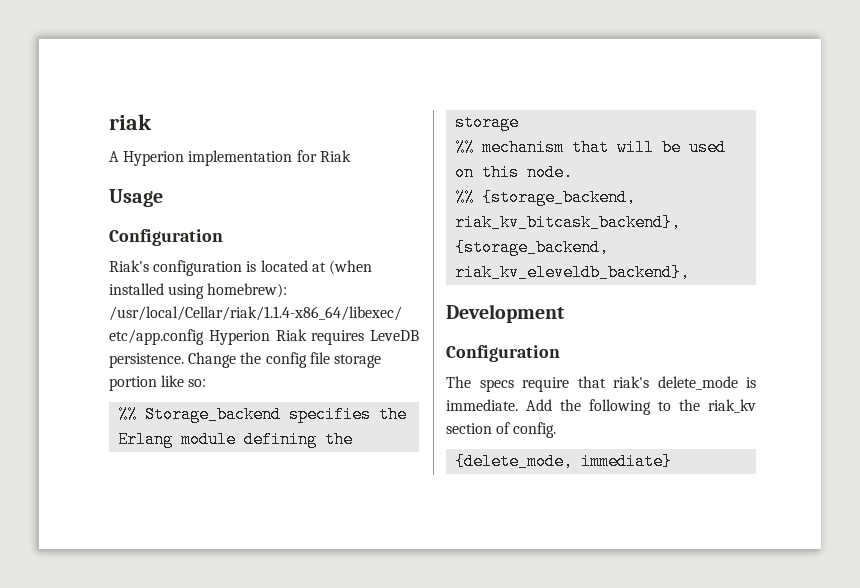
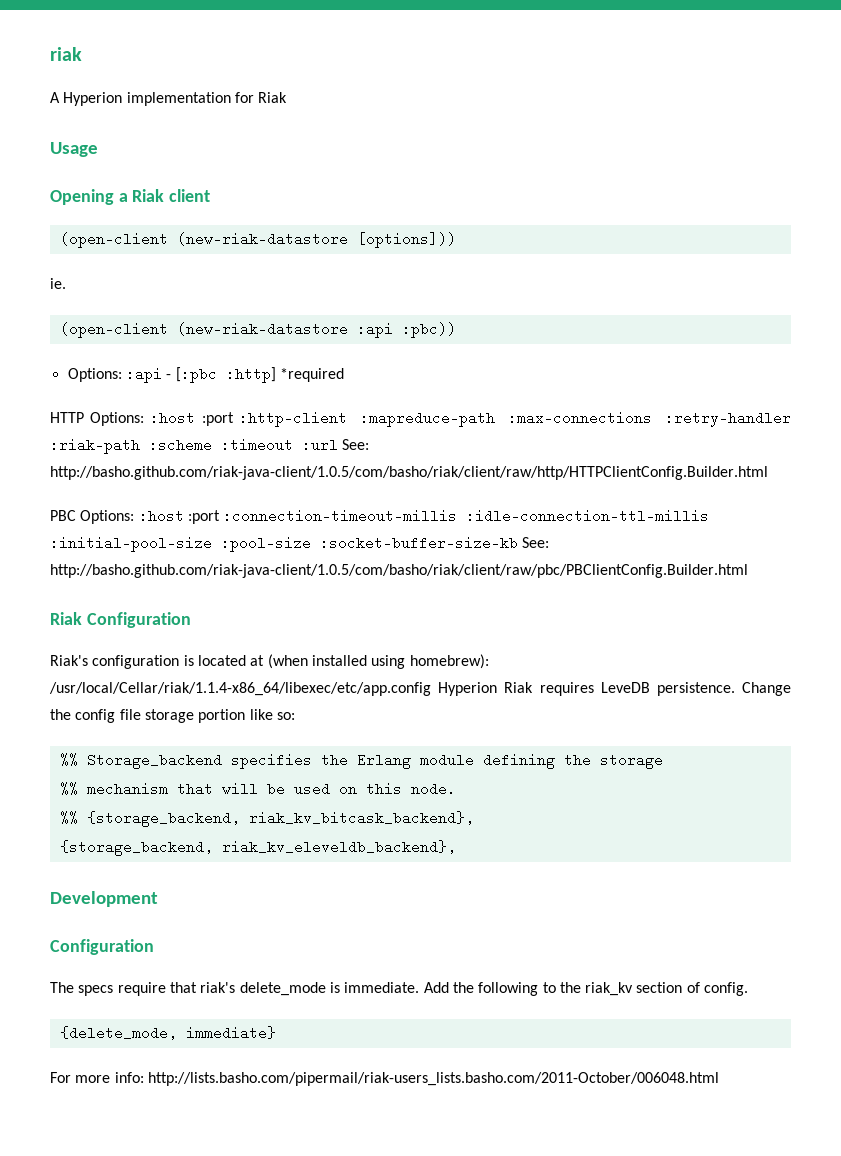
(163, 198) none -> [50,189,211,205] [59,232,456,248] [50,278,66,289] [59,322,456,338] [67,367,344,383] [50,411,791,427] [50,438,370,454] [50,466,768,480] [50,509,710,524] [50,536,550,552] [50,564,748,578] [50,612,82,625] Opening a Riak client // (open-client (new-riak-datastore [options])) // ie. // (open-client (new-riak-datastore :api :pbc)) // Options: :api - [:pbc :http] *required // HTTP Options: :host :port :http-client :mapreduce-path :max-connections :retry-handler :riak-path :scheme :timeout :url See: http://basho.github.com/riak-java-client/1.0.5/com/basho/riak/client/raw/http/HTTPClientConfig.Builder.html // PBC Options: :host :port :connection-timeout-millis :idle-connection-ttl-millis :initial-pool-size :pool-size :socket-buffer-size-kb See: http://basho.github.com/riak-java-client/1.0.5/com/basho/riak/client/raw/pbc/PBClientConfig.Builder.html // Riak
(673, 461) none -> [50,1072,719,1086] // For more info: http://lists.basho.com/pipermail/riak-users_lists.basho.com/2011-October/006048.html

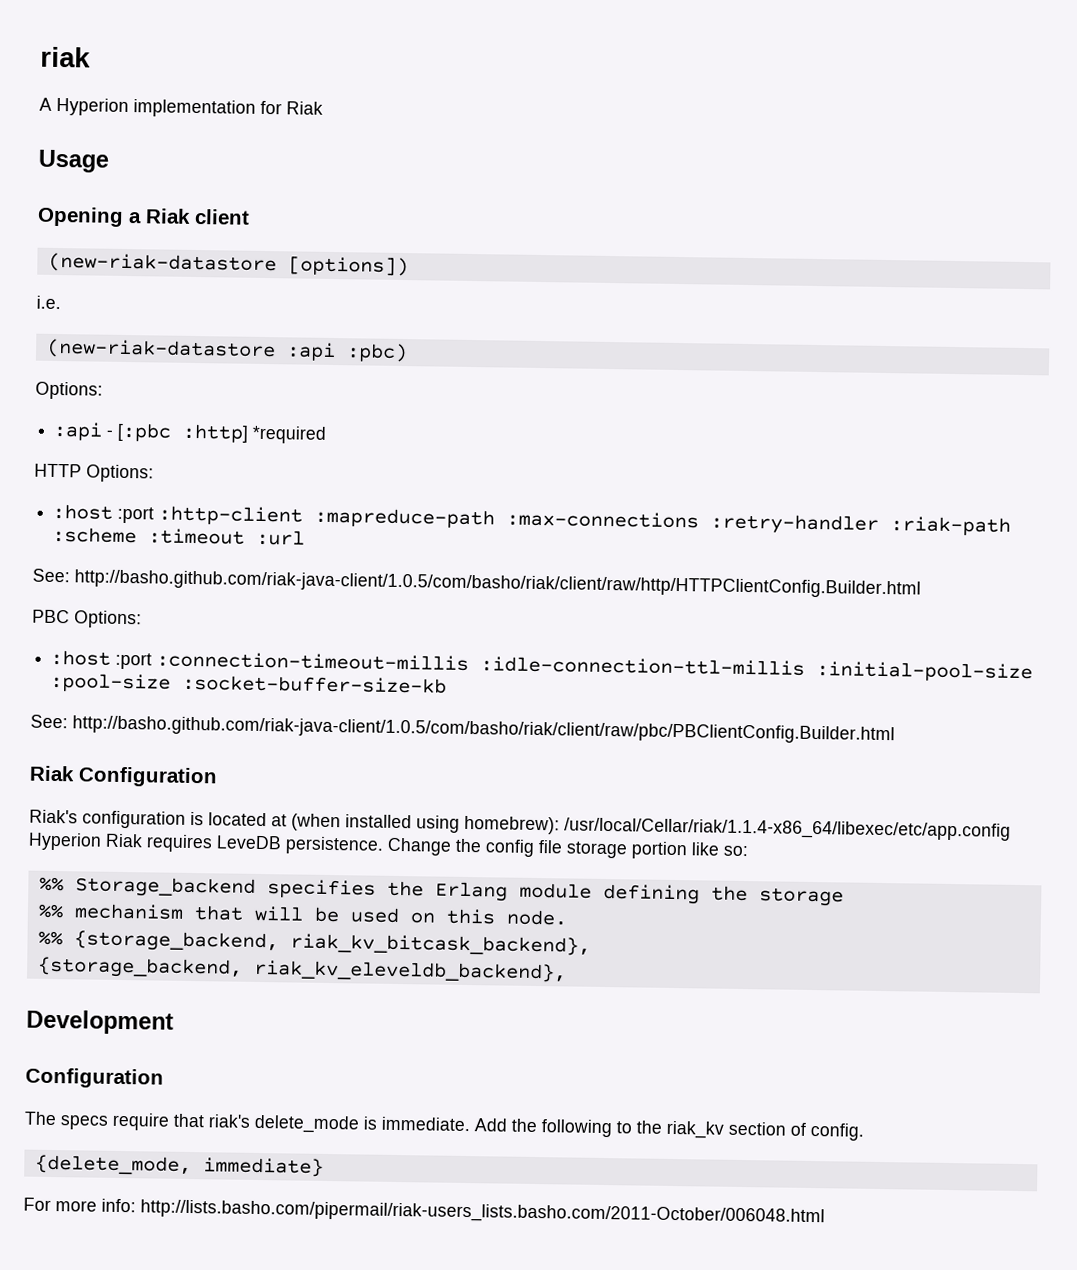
[59,232,456,248] [50,278,66,289] [59,322,168,338] (open-client (new-riak-datastore [options])) // ie. // (open-client -> [47,252,409,277] [36,295,61,310] (new-riak-datastore [options]) // i.e. //
[401,322,456,338] [67,368,122,382] :pbc)) // Options: -> [345,343,408,363] [35,381,103,400] :pbc) // Options: //
(145, 419) none -> (154, 473) //
(338, 445) none -> (306, 537) //
(135, 517) none -> (142, 619) //
(518, 543) none -> (448, 684) //

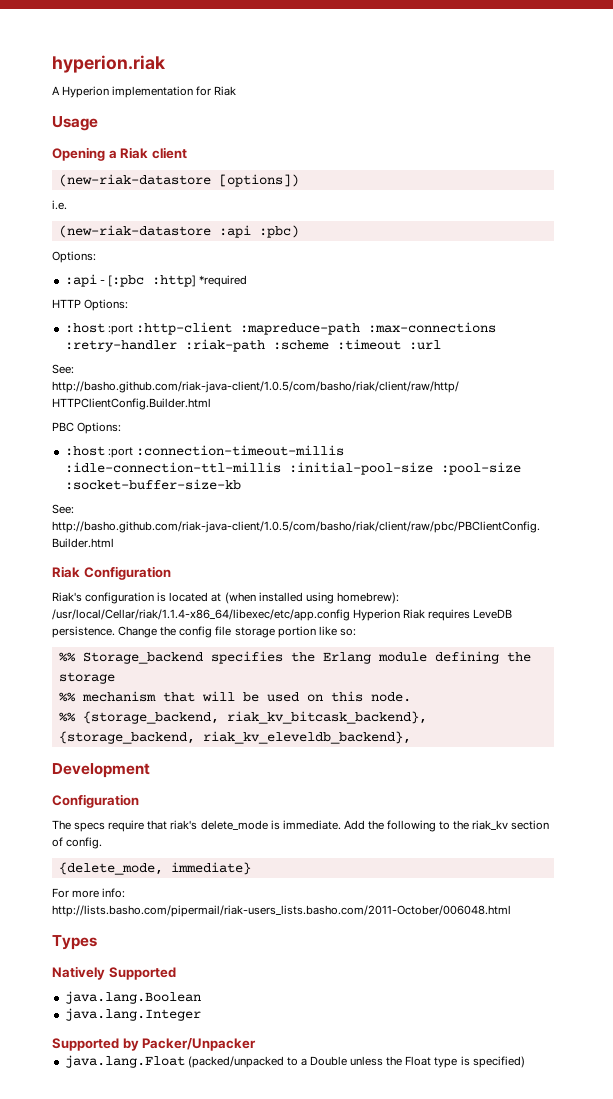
[40,46,91,68] riak -> [52,55,166,73] hyperion.riak
(825, 1213) none -> [52,935,97,950] [52,966,176,980] [64,991,201,1004] [64,1008,201,1021] [52,1038,257,1051] [64,1055,525,1068] // Types // Natively Supported // java.lang.Boolean // java.lang.Integer // Supported by Packer/Unpacker // java.lang.Float (packed/unpacked to a Double unless the Float type is specified)

